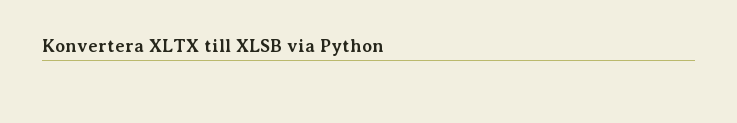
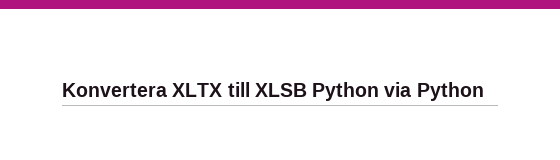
(282, 45) none -> [312,82,380,101] Python

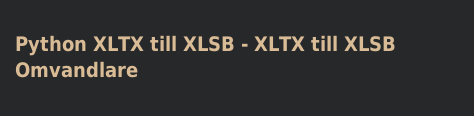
[62,82,484,101] Konvertera XLTX till XLSB Python via Python -> [15,35,396,56] [15,61,138,78] Python XLTX till XLSB - XLTX till XLSB Omvandlare

